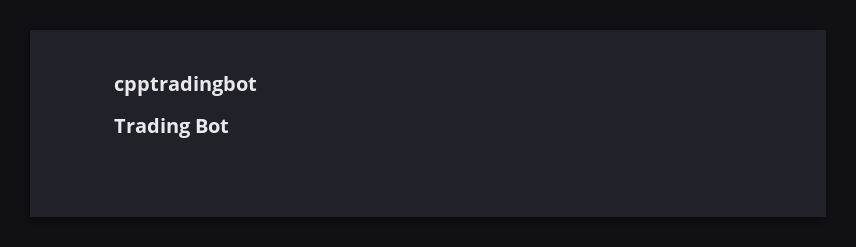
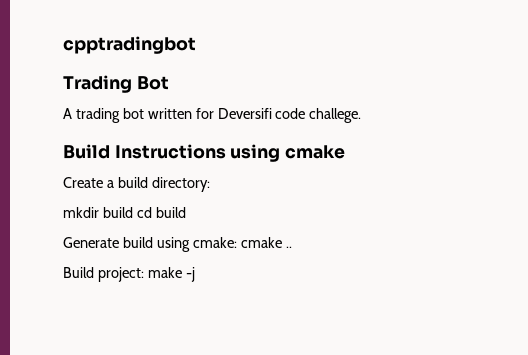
(230, 126) none -> [63,108,362,123] [63,144,346,162] [63,177,210,192] [63,207,186,218] [63,237,292,252] [63,267,195,282] // A trading bot written for Deversifi code challege. // Build Instructions using cmake // Create a build directory: // mkdir build cd build // Generate build using cmake: cmake .. // Build project: make -j

